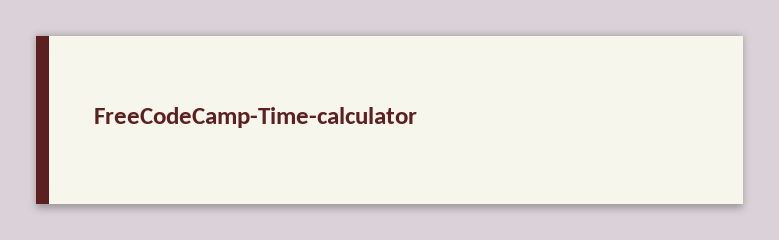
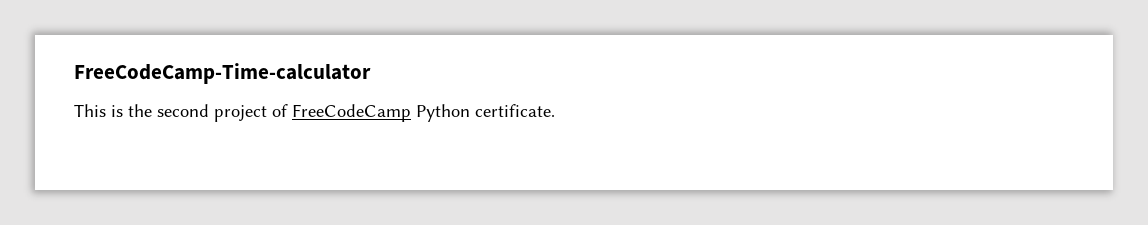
(417, 117) none -> [74,104,555,122] // This is the second project of FreeCodeCamp Python certificate.

